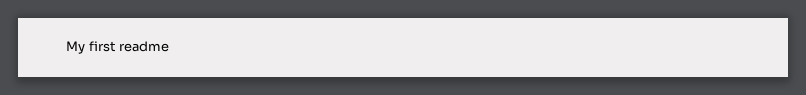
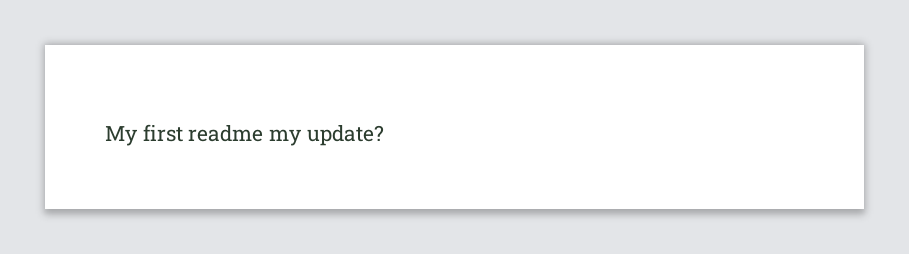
(170, 46) none -> [269,125,384,146] my update?

